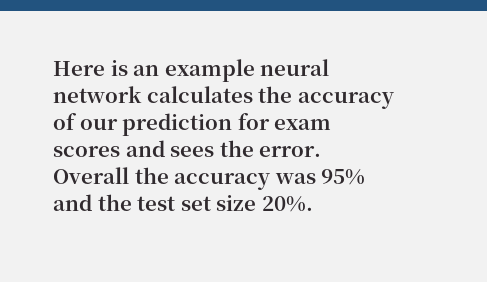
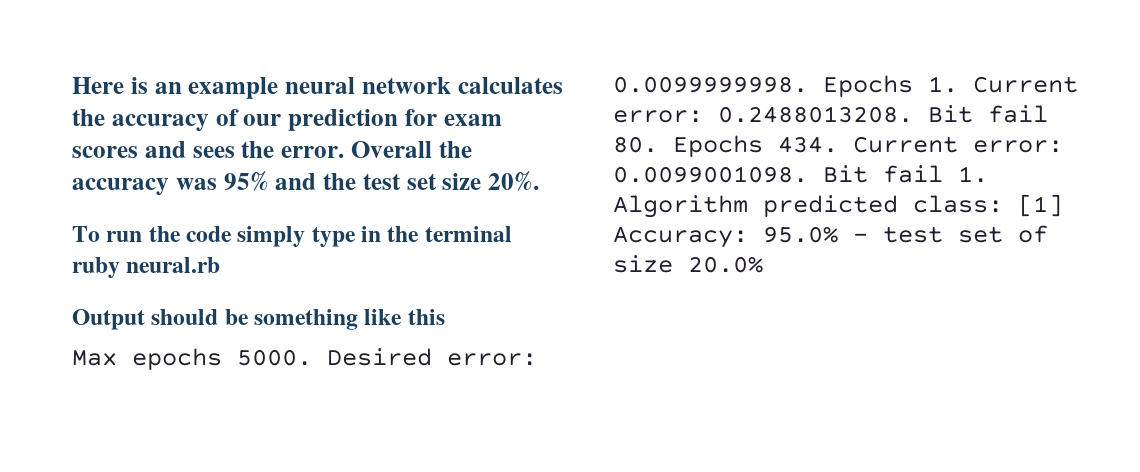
(313, 204) none -> [72,226,512,247] [72,257,221,278] [72,309,445,330] [72,348,537,370] [613,75,1078,97] [613,105,1048,123] [613,135,1063,157] [613,165,988,183] [613,194,1063,218] [613,225,1048,248] [613,255,763,273] // To run the code simply type in the terminal ruby neural.rb // Output should be something like this // Max epochs 5000. Desired error: 0.0099999998. Epochs 1. Current error: 0.2488013208. Bit fail 80. Epochs 434. Current error: 0.0099001098. Bit fail 1. Algorithm predicted class: [1] Accuracy: 95.0% - test set of size 20.0%

